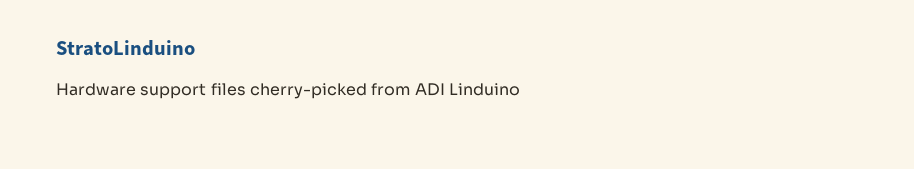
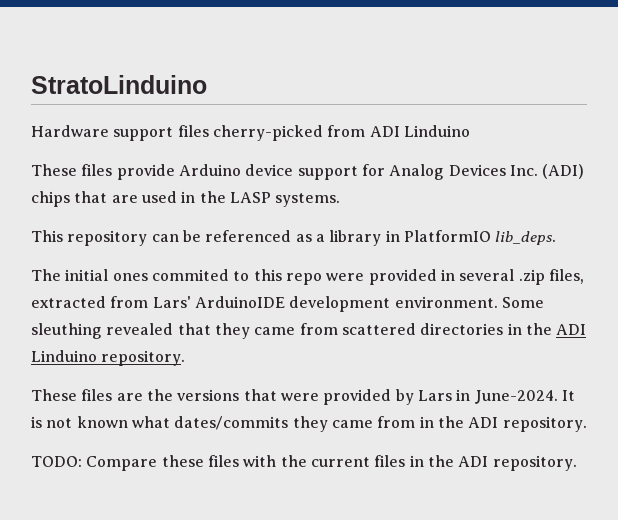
(520, 89) none -> [31,164,585,180] [31,191,341,207] [31,230,557,246] [31,269,584,285] [31,296,544,312] [31,323,587,339] [31,350,186,366] [31,389,575,405] [31,416,587,432] [31,455,577,471] // These files provide Arduino device support for Analog Devices Inc. (ADI) chips that are used in the LASP systems. // This repository can be referenced as a library in PlatformIO lib_deps. // The initial ones commited to this repo were provided in several .zip files, extracted from Lars' ArduinoIDE development environment. Some sleuthing revealed that they came from scattered directories in the ADI Linduino repository. // These files are the versions that were provided by Lars in June-2024. It is not known what dates/commits they came from in the ADI repository. // TODO: Compare these files with the current files in the ADI repository.

